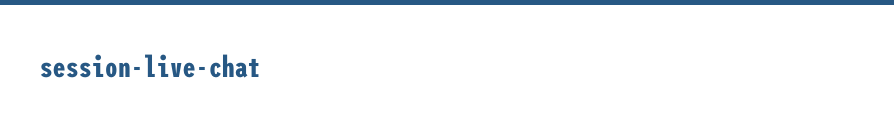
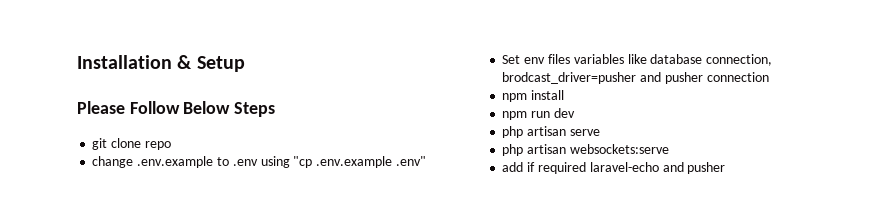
[40,54,261,78] session-live-chat -> [77,55,245,72] [77,101,276,117] [92,138,171,150] [92,156,426,168] [502,54,773,66] [502,72,769,84] [502,90,565,102] [502,108,575,120] [502,126,600,138] [502,144,669,156] [502,162,726,174] Installation & Setup // Please Follow Below Steps // git clone repo // change .env.example to .env using "cp .env.example .env" // Set env files variables like database connection, brodcast_driver=pusher and pusher connection // npm install // npm run dev // php artisan serve // php artisan websockets:serve // add if required laravel-echo and pusher

